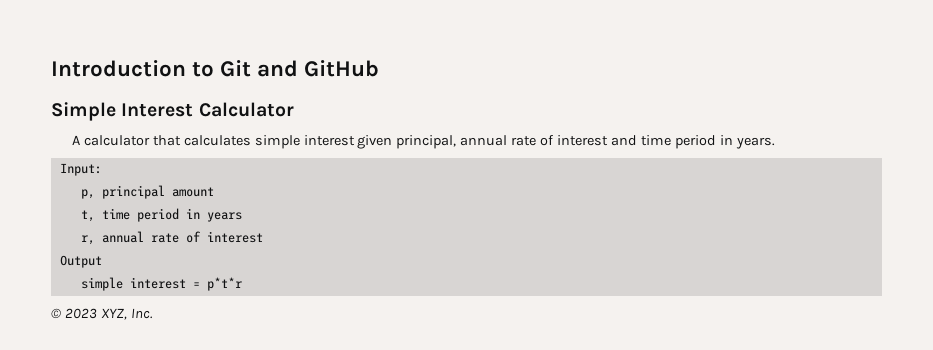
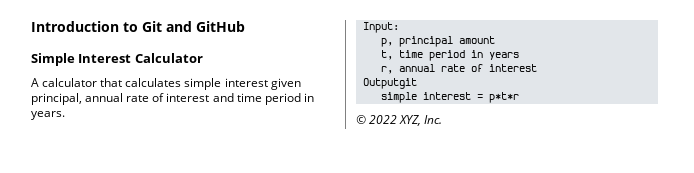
[59,255,102,268] Output -> [362,78,417,89] Outputgit
[64,308,97,319] 2023 -> [369,115,398,124] 2022

